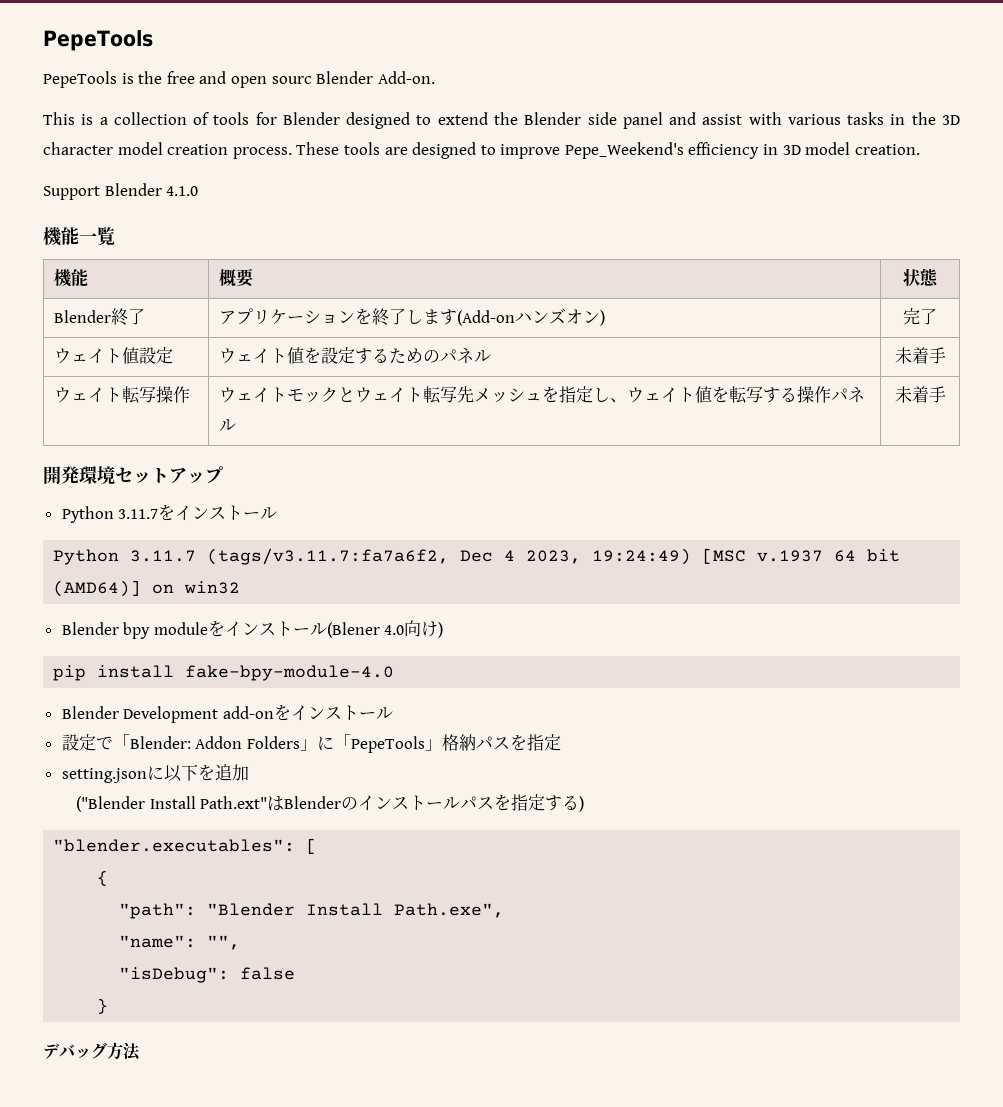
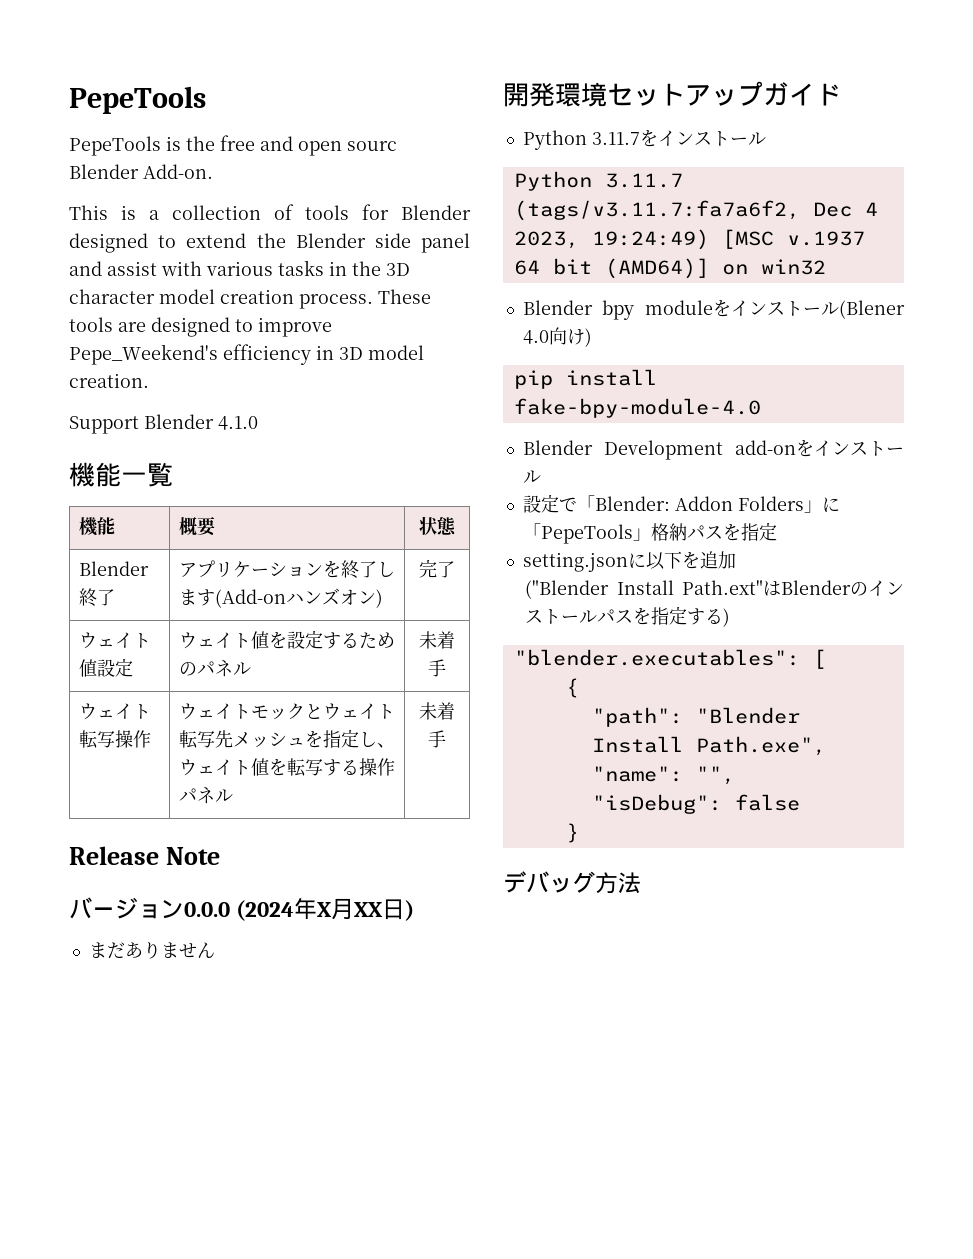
(946, 394) none -> [69,846,221,865] [69,897,415,921] [88,941,215,959] // Release Note // バージョン0.0.0 (2024年X月XX日) // まだありません
(223, 475) none -> [763,82,841,106] ガイド

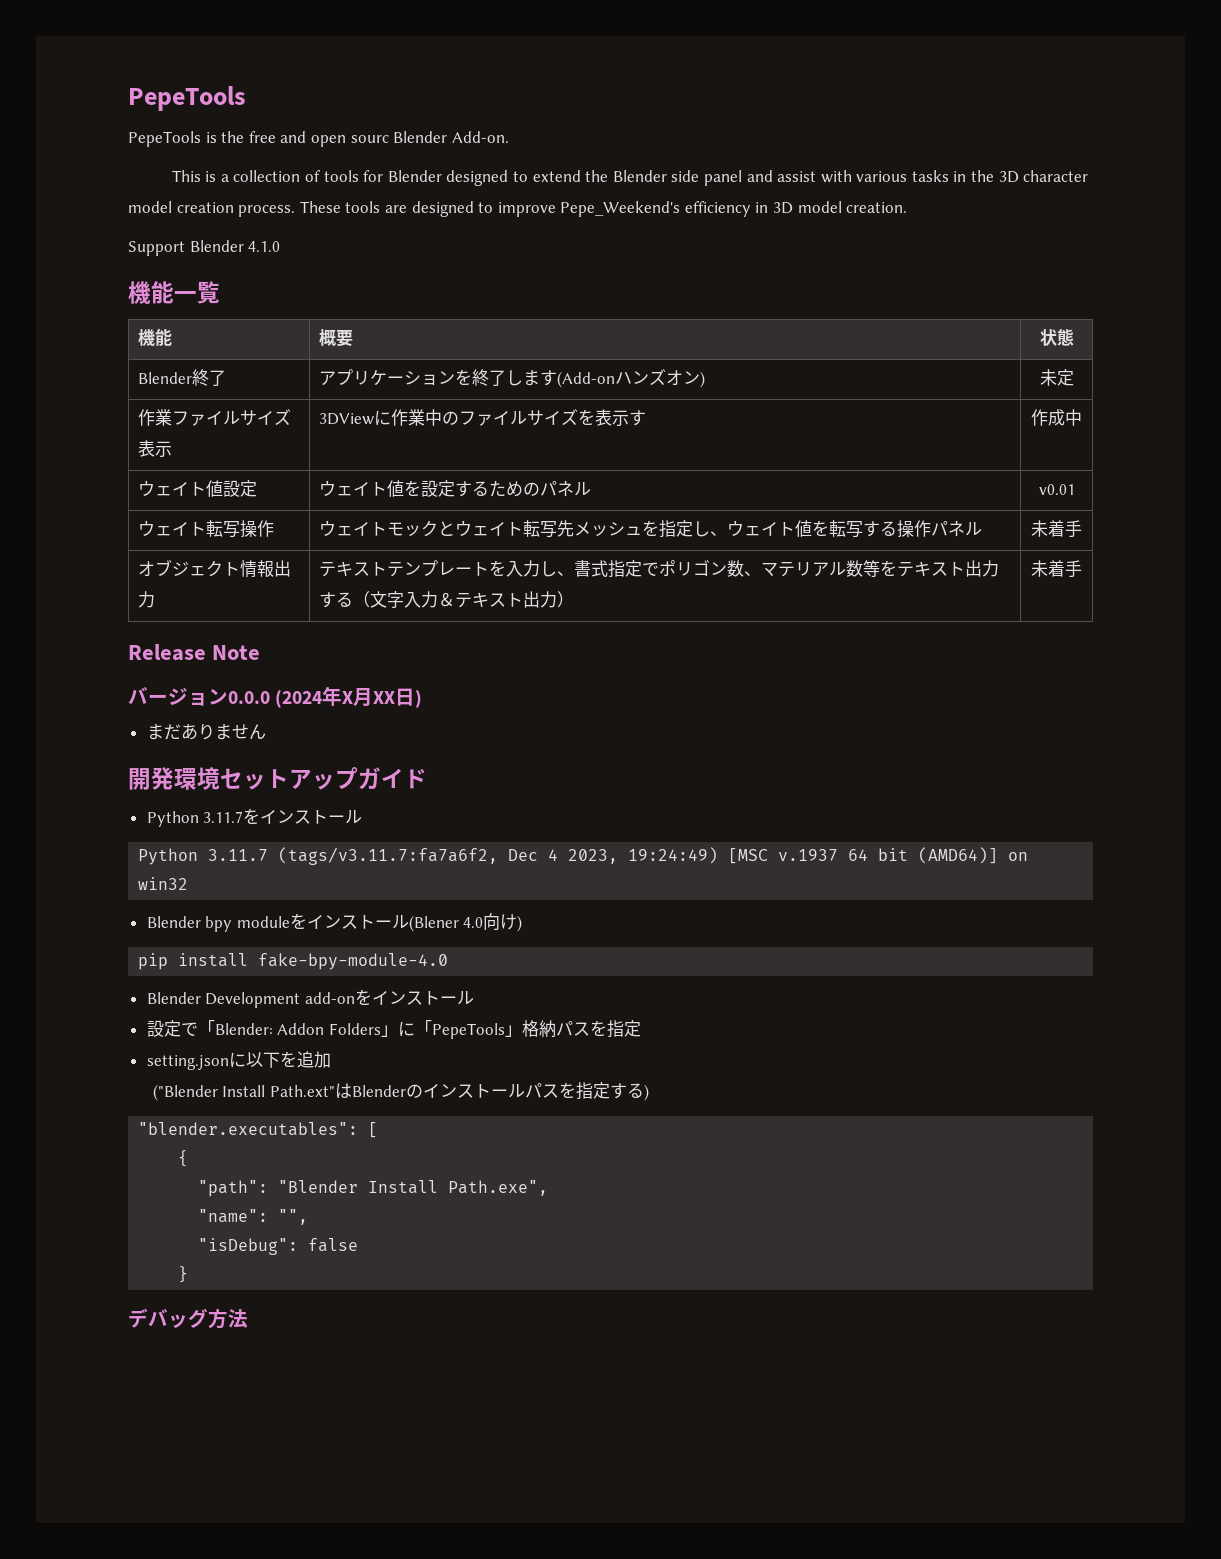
[419,559,455,578] 完了 -> [1039,369,1074,386] [137,409,291,426] [137,440,172,457] [318,409,646,426] [1031,409,1082,426] 未定 // 作業ファイルサイズ表示 | 3DViewに作業中のファイルサイズを表示す | 作成中
[419,631,455,649] [428,659,446,677] 未着手 -> [1038,484,1075,495] v0.01
(446, 739) none -> [137,559,291,578] [137,591,155,608] [318,559,999,578] [318,591,574,608] [1031,560,1082,578] // オブジェクト情報出力 | テキストテンプレートを入力し、書式指定でポリゴン数、マテリアル数等をテキスト出力する（文字入力＆テキスト出力） | 未着手

